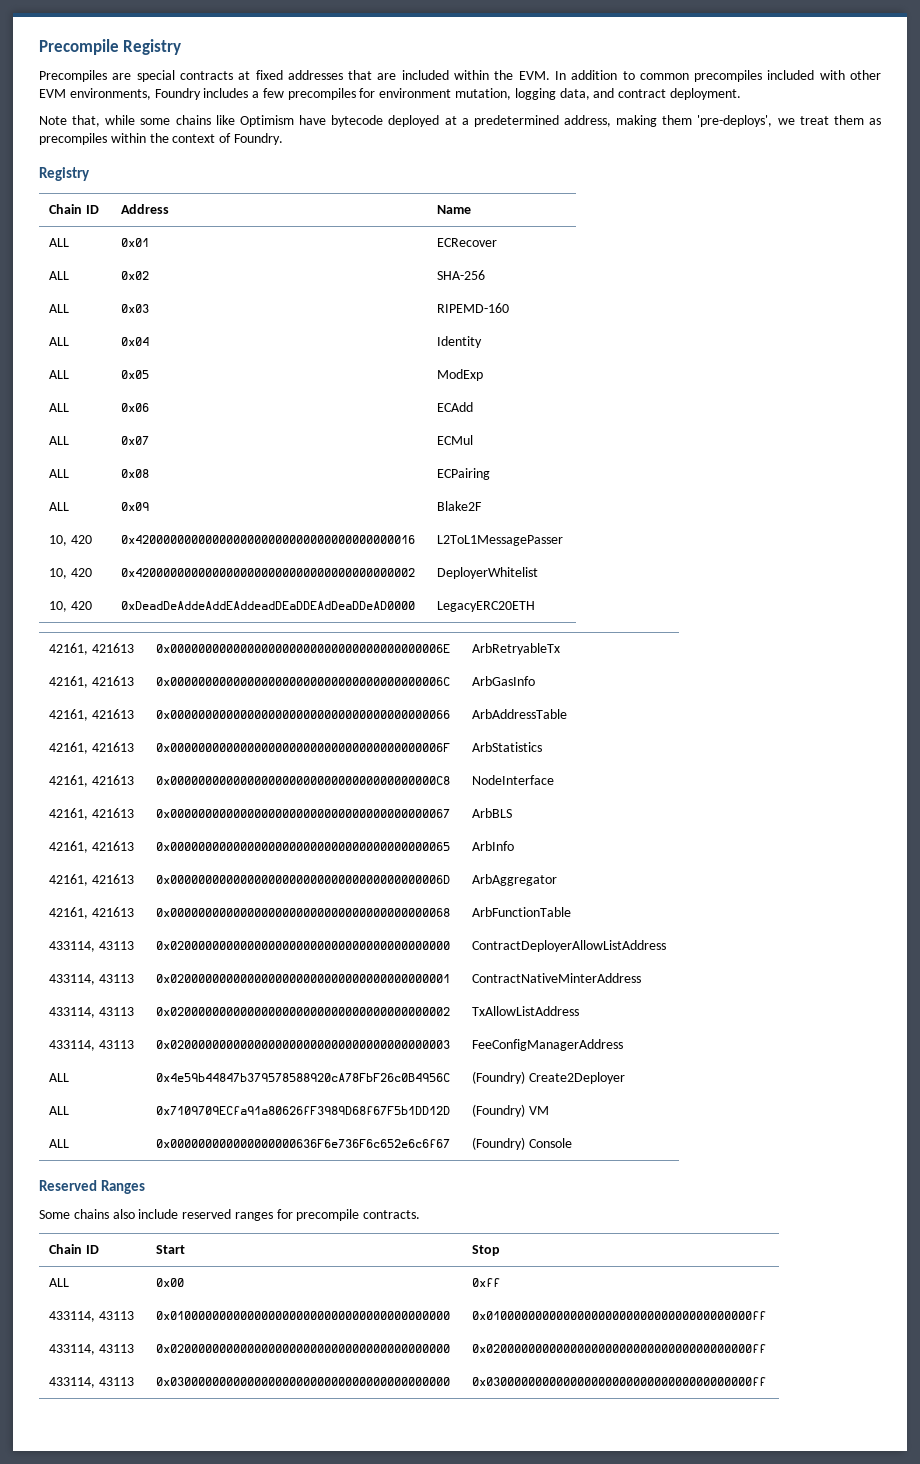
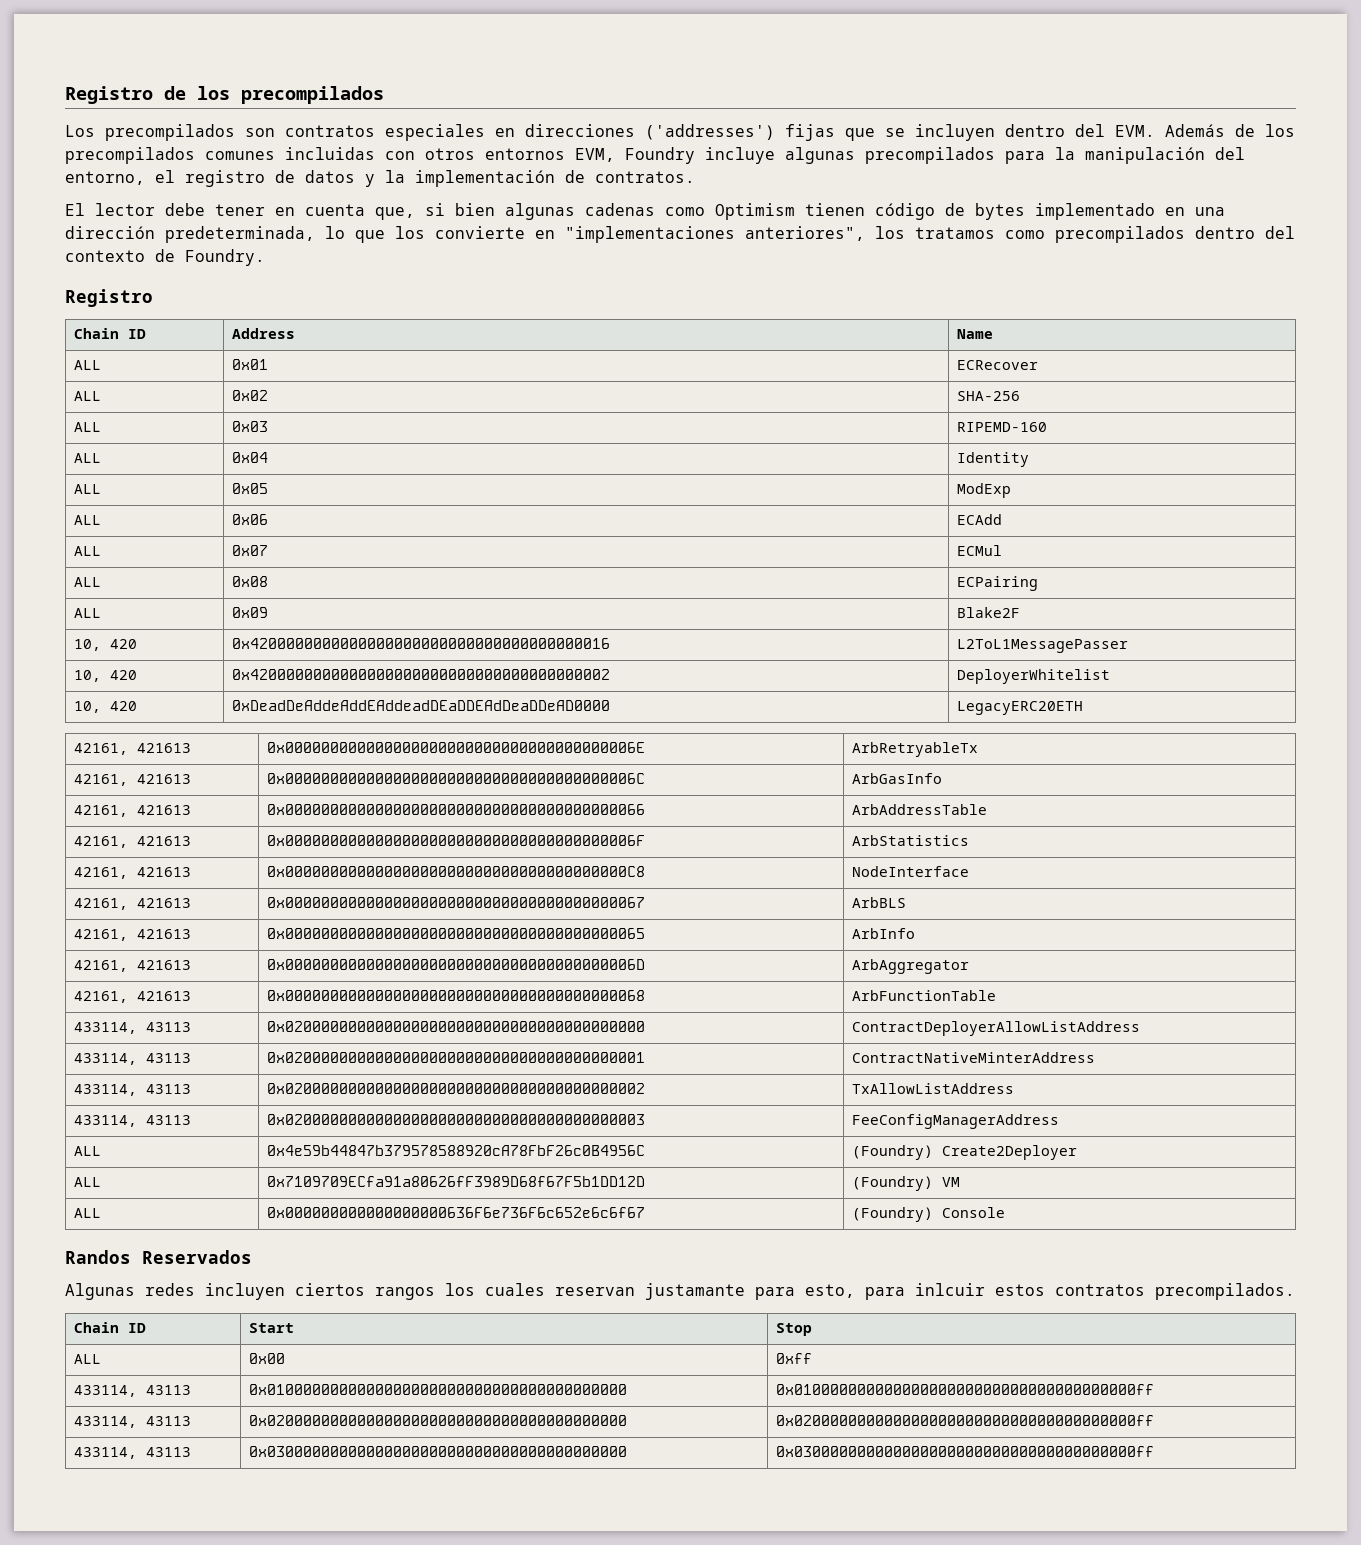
[39,39,182,55] [39,70,881,82] [39,88,741,100] [39,115,881,127] [39,133,232,145] Precompile Registry // Precompiles are special contracts at fixed addresses that are included within the EVM. In addition to common precompiles included with other EVM environments, Foundry includes a few precompiles for environment mutation, logging data, and contract deployment. // Note that, while some chains like Optimism have bytecode deployed at a predetermined address, making them 'pre-deploys', we treat them as precompiles within the context of -> [65,86,384,104] [65,124,1295,141] [65,147,1245,164] [65,170,695,187] [65,203,1225,220] [65,226,1295,243] [65,249,175,262] Registro de los precompilados // Los precompilados son contratos especiales en direcciones ('addresses') fijas que se incluyen dentro del EVM. Además de los precompilados comunes incluidas con otros entornos EVM, Foundry incluye algunas precompilados para la manipulación del entorno, el registro de datos y la implementación de contratos. // El lector debe tener en cuenta que, si bien algunas cadenas como Optimism tienen código de bytes implementado en una dirección predeterminada, lo que los convierte en "implementaciones anteriores", los tratamos como precompilados dentro del contexto de
[39,167,90,181] Registry -> [65,289,153,307] Registro
[39,1180,146,1194] [39,1209,421,1221] Reserved Ranges // Some chains also include reserved ranges for precompile contracts. -> [65,1250,252,1264] [65,1283,1295,1300] Randos Reservados // Algunas redes incluyen ciertos rangos los cuales reservan justamante para esto, para inlcuir estos contratos precompilados.

